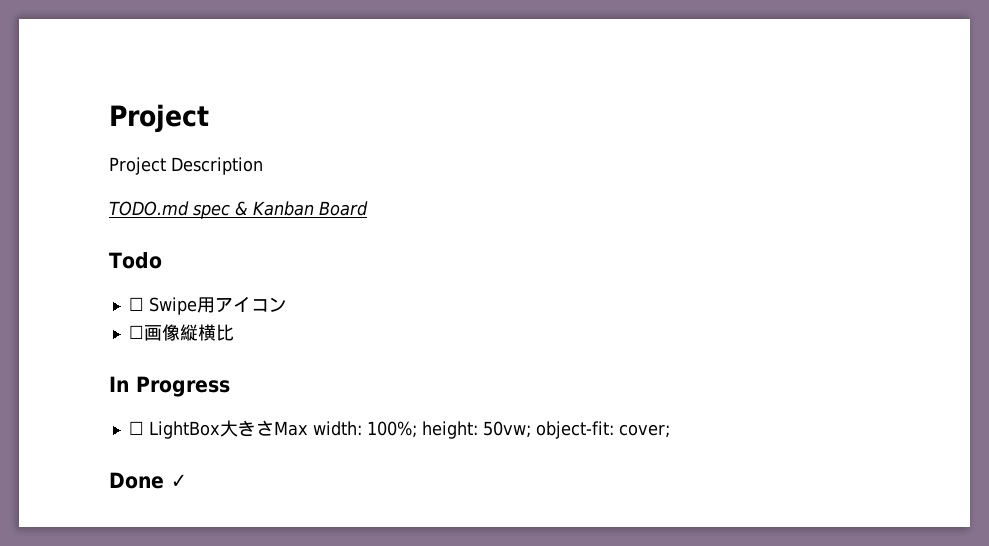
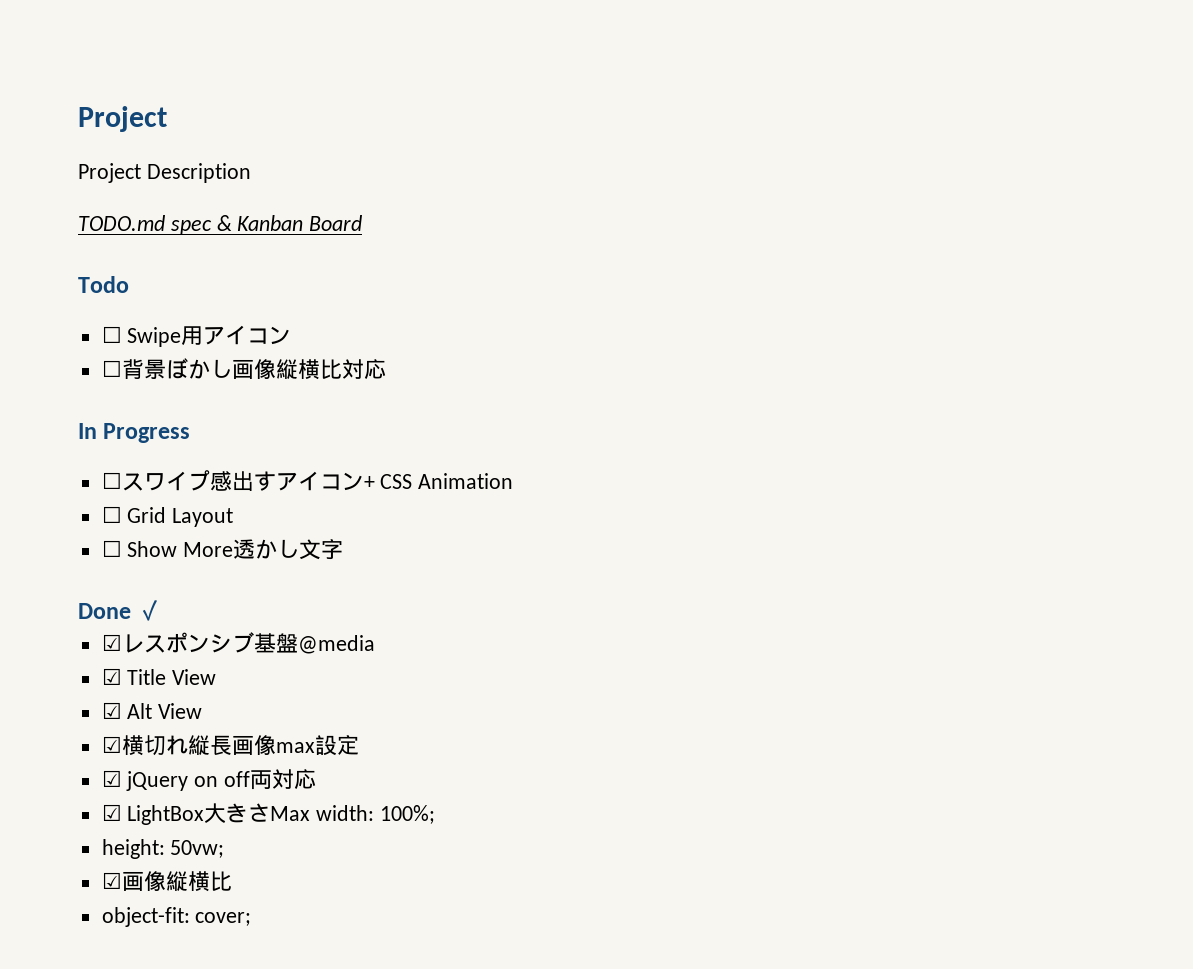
[143,324,234,341] 画像縦横比 -> [121,358,386,380] 背景ぼかし画像縦横比対応
(144, 428) none -> [121,470,514,491] [101,506,234,527] [101,539,344,560] [78,600,162,621] [101,632,375,654] [101,668,217,685] [101,702,203,719] [101,735,359,756] [101,769,317,791] [101,804,122,821] スワイプ感出すアイコン+ CSS Animation // ☐ Grid Layout // ☐ Show More透かし文字 // Done ✓ // ☑レスポンシブ基盤@media // ☑ Title View // ☑ Alt View // ☑横切れ縦長画像max設定 // ☑ jQuery on off両対応 // ☑
(417, 429) none -> (436, 814) //
(531, 429) none -> [101,871,232,892] // ☑画像縦横比 //
[109,472,187,489] // Done ✓ -> (252, 919) none

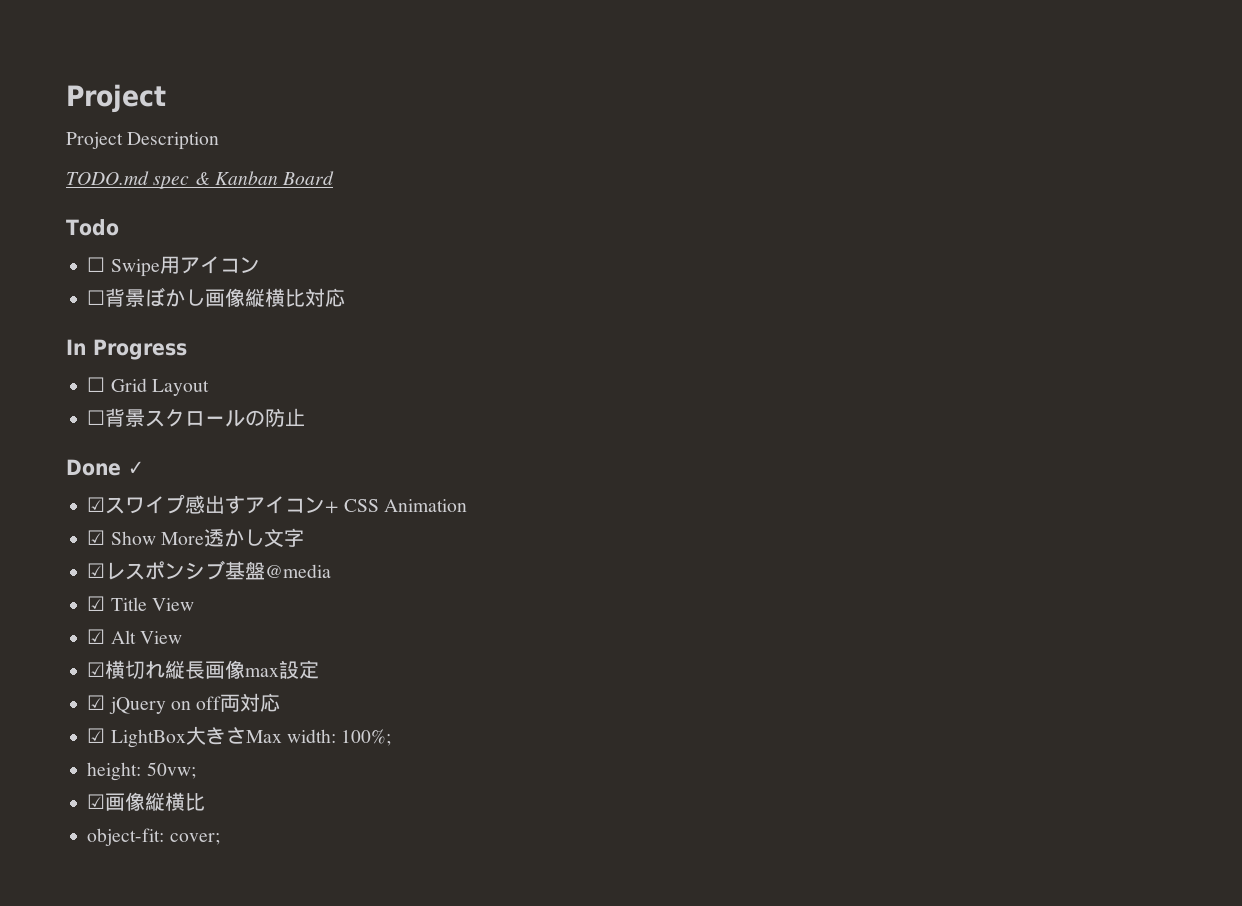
(122, 480) none -> [110,378,209,396] [87,408,306,427] [66,459,144,476] [87,497,106,512] Grid Layout // ☐背景スクロールの防止 // Done ✓ // ☑
[101,506,234,527] [101,540,122,557] ☐ Grid Layout // ☐ -> [87,530,106,545] ☑
[78,600,162,621] // Done ✓ -> (304, 537) none

